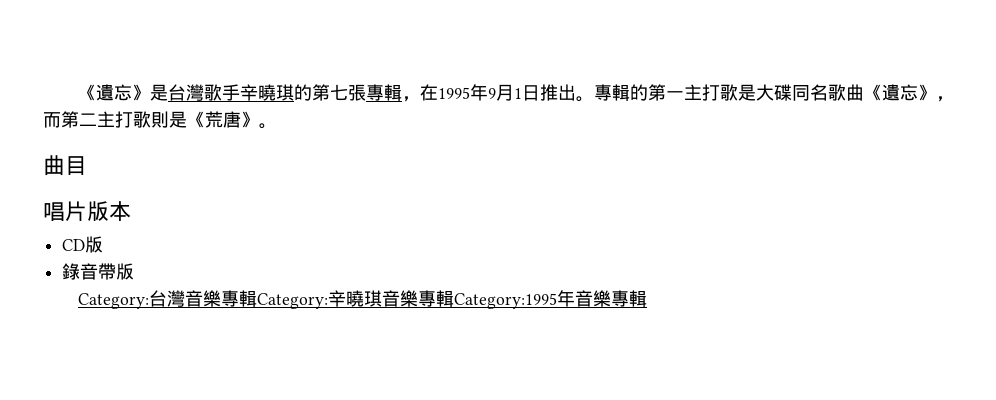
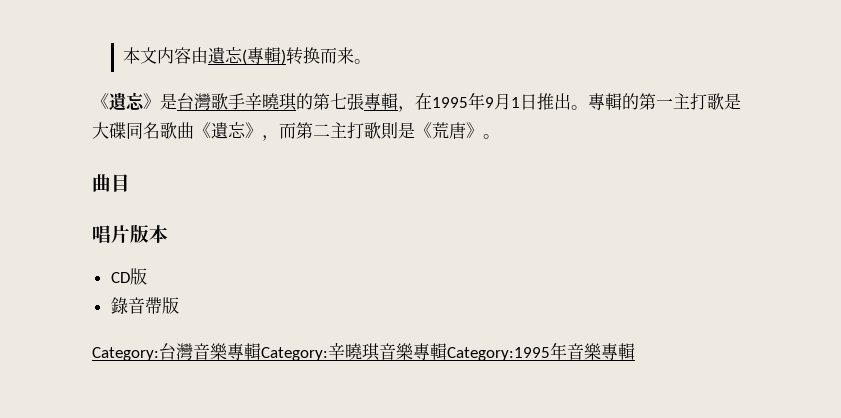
(78, 92) none -> [123,47,372,65] 本文内容由遺忘(專輯)转换而来。 //

